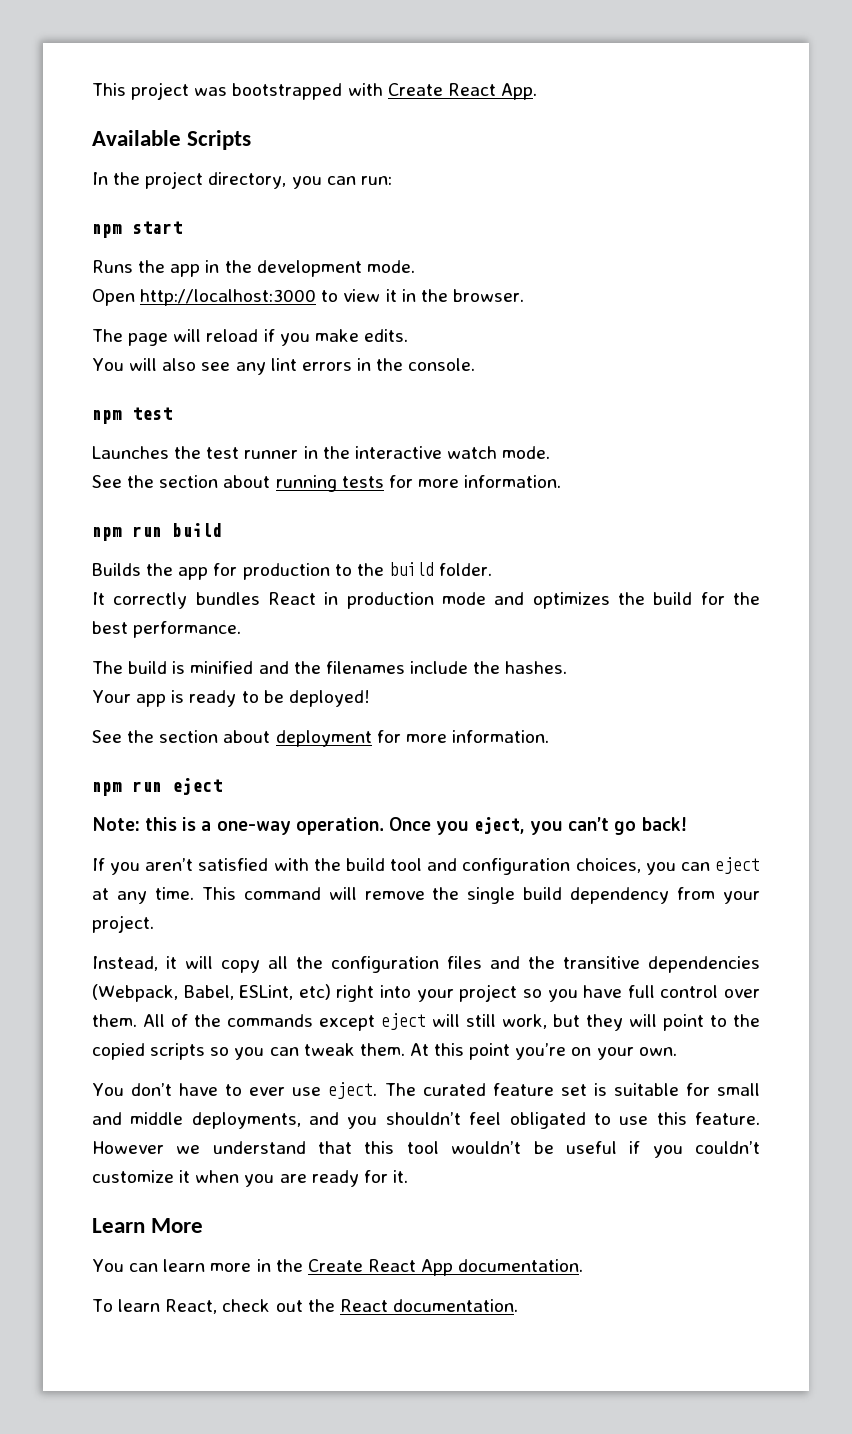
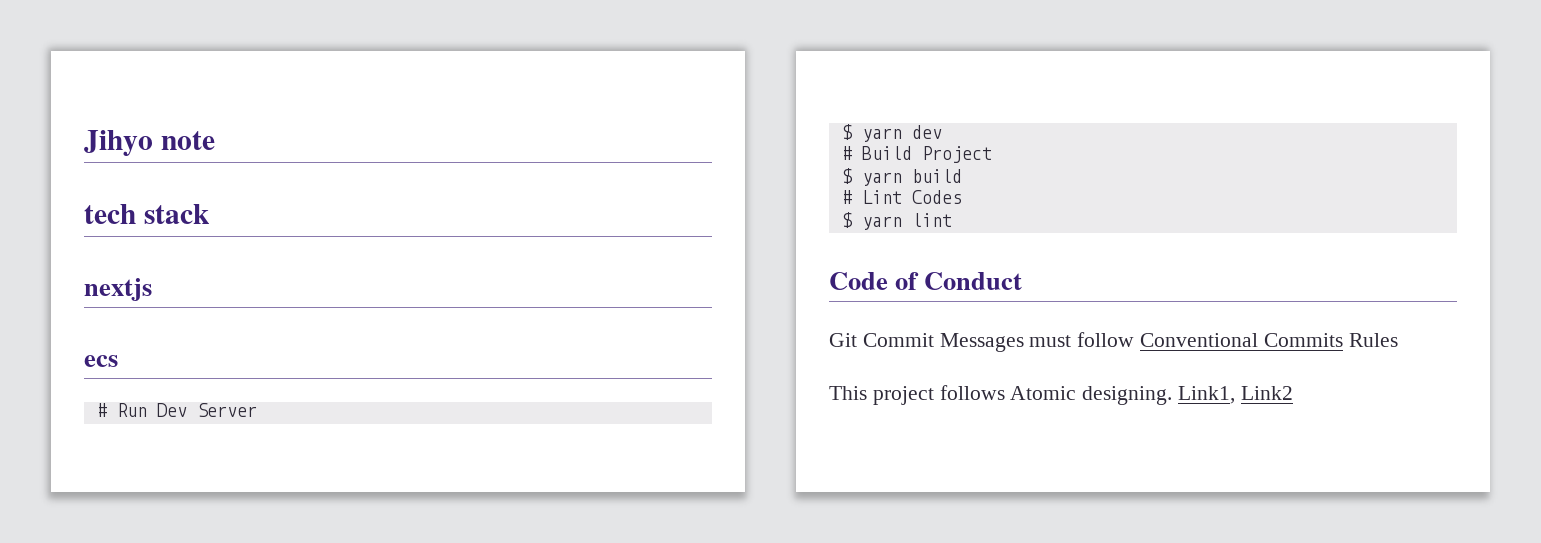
[92,82,537,100] [92,130,252,150] [92,171,392,189] [92,221,182,238] [92,260,415,277] [92,289,524,306] [92,329,408,346] [92,358,476,375] [92,407,172,424] [92,446,551,459] [92,475,562,492] [92,523,222,541] [92,562,493,580] [92,592,761,609] [92,621,242,638] [92,661,568,674] [92,690,370,707] [92,730,549,747] [92,778,222,796] [92,817,687,835] [92,857,760,875] [92,887,760,904] [92,915,154,933] [92,956,760,973] [92,984,761,1002] [92,1013,760,1031] [92,1043,677,1060] [92,1082,760,1099] [92,1112,761,1129] [92,1141,761,1158] [92,1170,408,1187] [92,1218,204,1233] [92,1259,584,1276] [92,1299,518,1314] This project was bootstrapped with Create React App. // Available Scripts // In the project directory, you can run: // npm start // Runs the app in the development mode. // Open http://localhost:3000 to view it in the browser. // The page will reload if you make edits. // You will also see any lint errors in the console. // npm test // Launches the test runner in the interactive watch mode. // See the section about running tests for more information. // npm run build // Builds the app for production to the build folder. // It correctly bundles React in production mode and optimizes the build for the best performance. // The build is minified and the filenames include the hashes. // Your app is ready to be deployed! // See the section about deployment for more information. // npm run eject // Note: this is a one-way operation. Once you eject, you can’t go back! // If you aren’t satisfied with the build tool and configuration choices, you can eject at any time. This command will remove the single build dependency from your project. // Instead, it will copy all the configuration files and the transitive dependencies (Webpack, Babel, ESLint, etc) right into your project so you have full control over them. All of the commands except eject will still work, but they will point to the copied scripts so you can tweak them. At this point you’re on your own. // You don’t have to ever use eject. The curated feature set is suitable for small and middle deployments, and you shouldn’t feel obligated to use this feature. However we understand that this tool wouldn’t be useful if you couldn’t customize it when you are ready for it. // Learn More // You can learn more in the Create React App documentation. // To learn React, check out the React documentation. -> [84,130,215,156] [84,204,210,224] [84,278,152,301] [84,355,118,367] [96,403,257,417] [841,124,942,142] [841,146,992,163] [841,168,962,186] [841,190,962,204] [841,212,952,230] [829,272,1023,290] [829,332,1398,352] [829,385,1293,405] Jihyo note // tech stack // nextjs // ecs // # Run Dev Server // $ yarn dev // # Build Project // $ yarn build // # Lint Codes // $ yarn lint // Code of Conduct // Git Commit Messages must follow Conventional Commits Rules // This project follows Atomic designing. Link1, Link2

